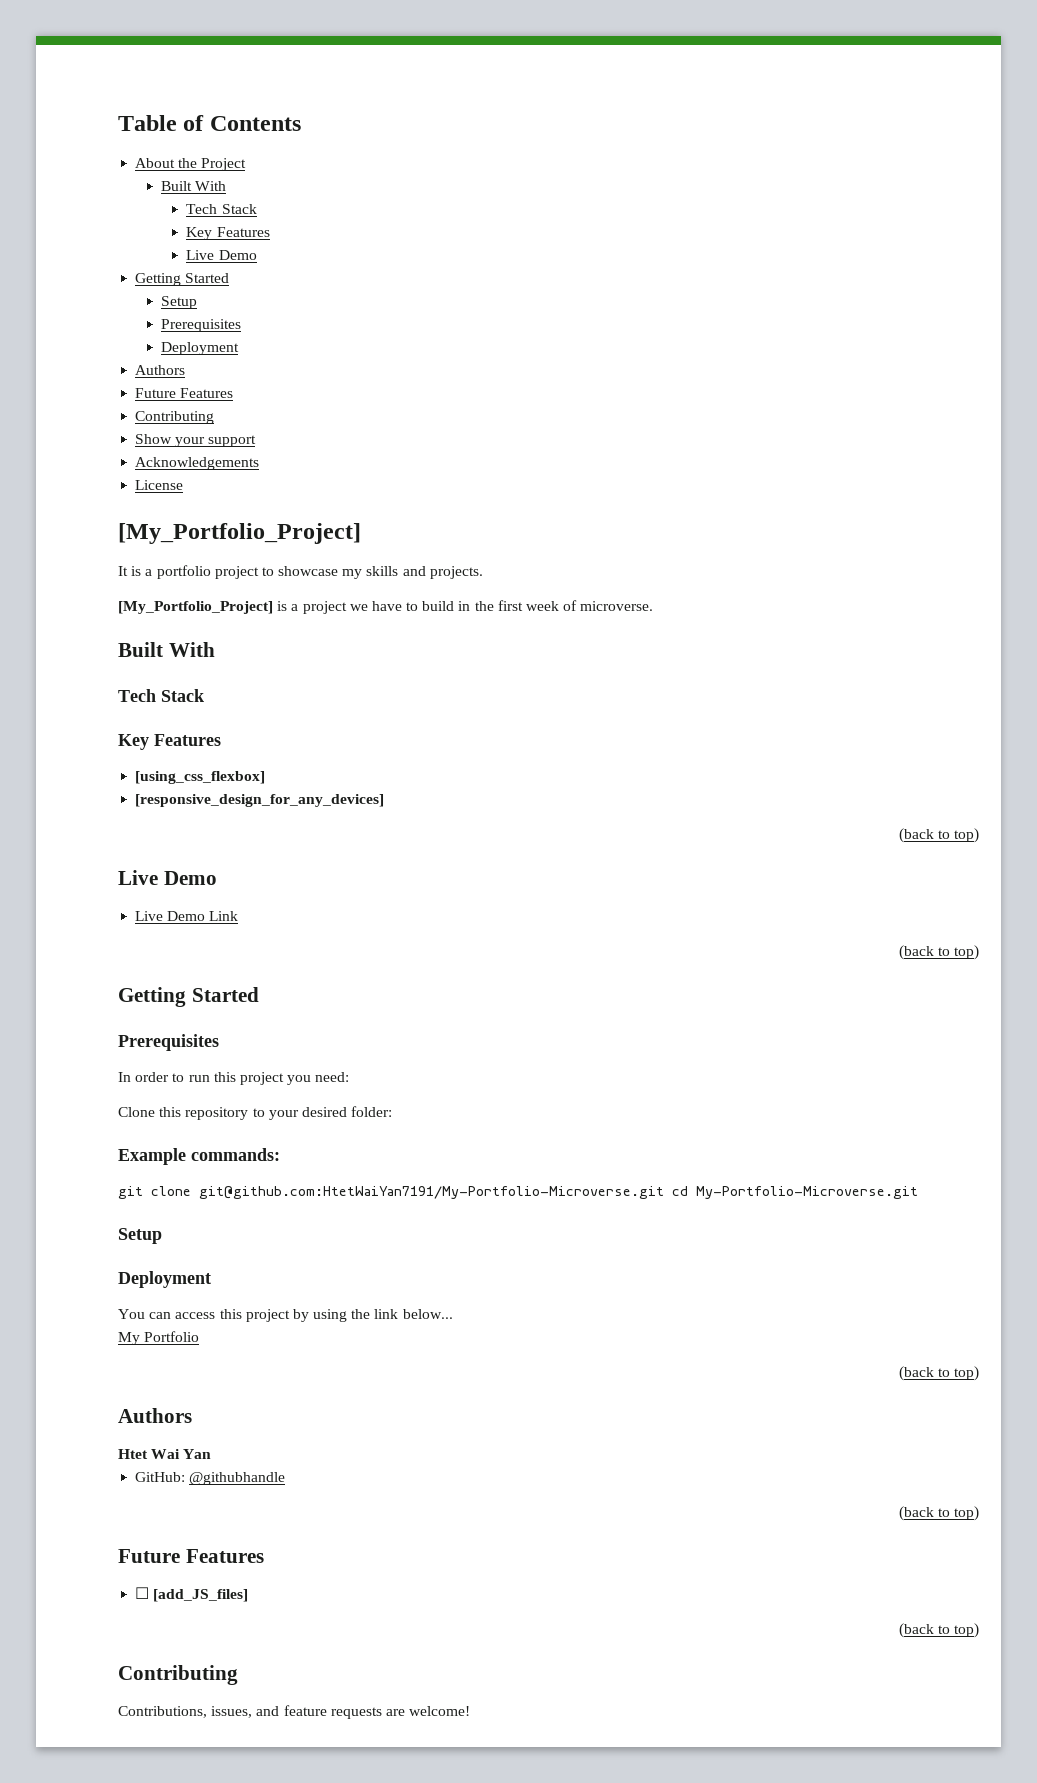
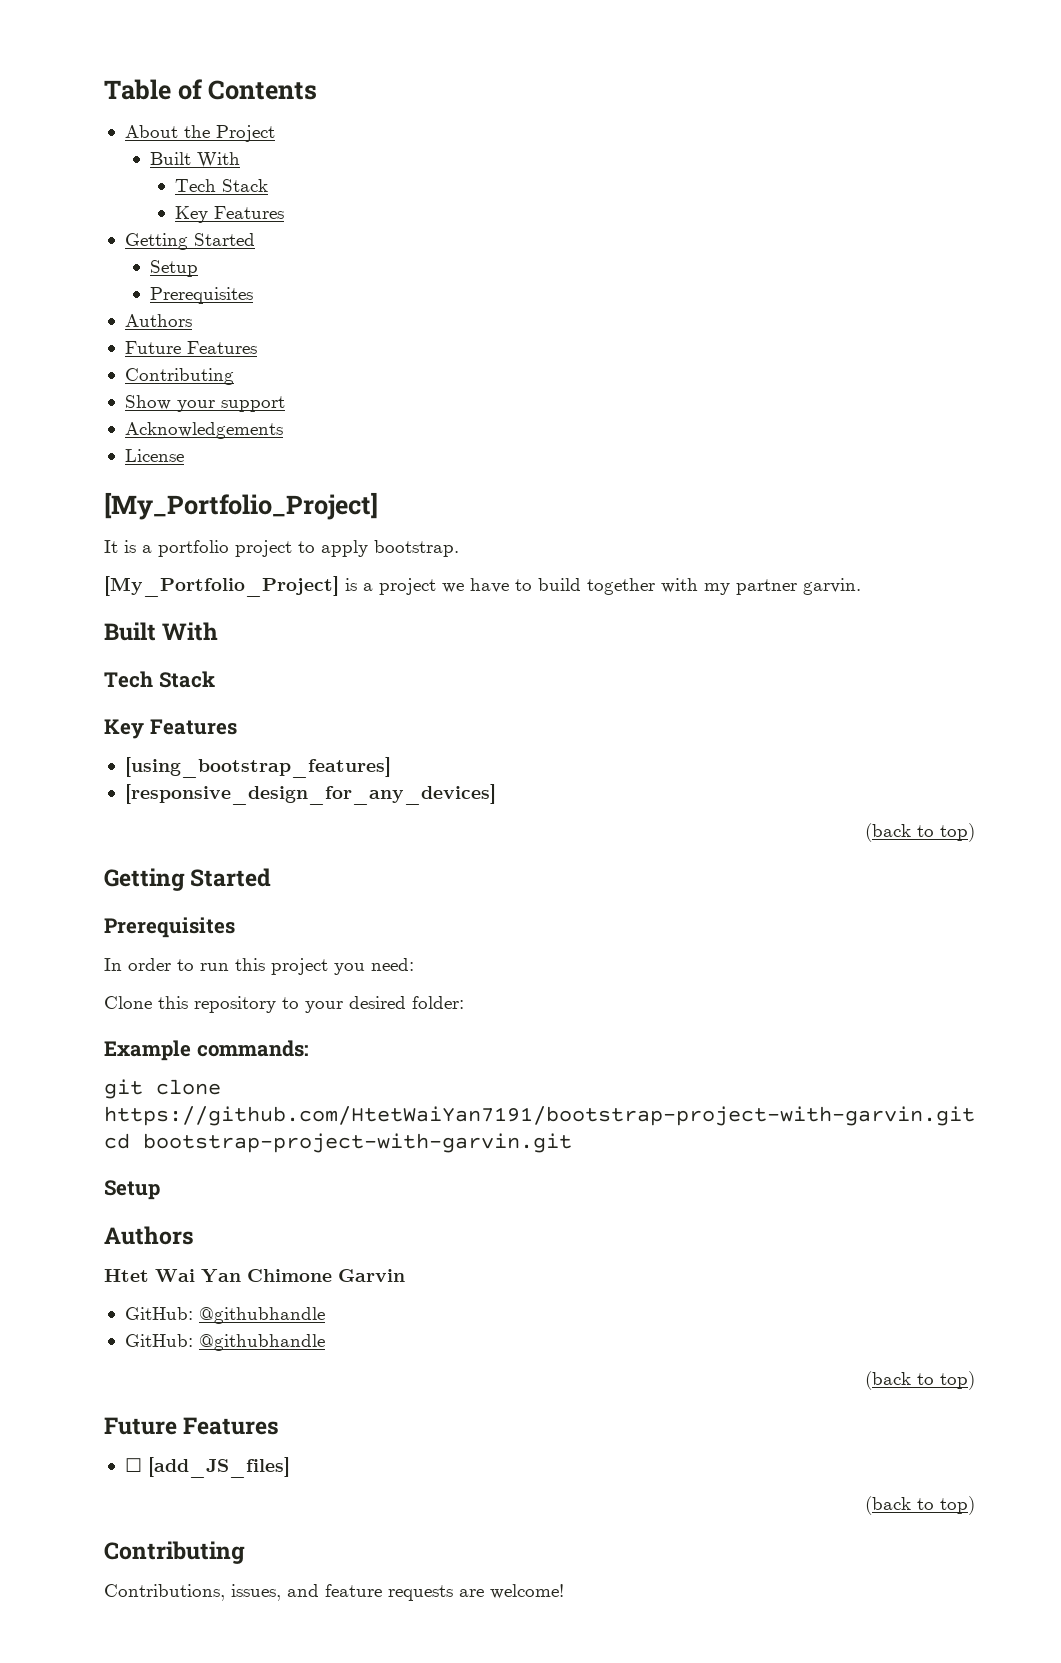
[186,250,257,260] // Live Demo -> (285, 212) none
[160,342,239,355] // Deployment -> (254, 295) none
[278,566,483,579] showcase my skills and projects. -> [321,540,459,557] apply bootstrap.
[458,600,654,611] [118,642,215,657] [118,689,204,702] [118,734,221,750] [135,771,266,784] in the first week of microverse. // Built With // Tech Stack // Key Features // [using_css_flexbox] -> [587,578,861,595] [104,622,219,641] [104,671,215,688] [104,719,237,739] [124,757,391,778] together with my partner garvin. // Built With // Tech Stack // Key Features // [using_bootstrap_features]
[118,870,217,885] [135,911,239,921] [898,945,979,960] // Live Demo // Live Demo Link // (back to top) -> (975, 832) none
[199,1186,918,1199] [118,1228,162,1244] [118,1271,211,1288] [118,1309,453,1322] [118,1331,200,1345] [898,1366,979,1381] git@github.com:HtetWaiYan7191/My-Portfolio-Microverse.git cd My-Portfolio-Microverse.git // Setup // Deployment // You can access this project by using the link below... // My Portfolio // (back to top) -> [104,1106,975,1126] [104,1133,572,1153] [104,1180,160,1200] https://github.com/HtetWaiYan7191/bootstrap-project-with-garvin.git cd bootstrap-project-with-garvin.git // Setup
(212, 1454) none -> [247,1269,405,1282] [124,1307,325,1324] Chimone Garvin // GitHub: @githubhandle

